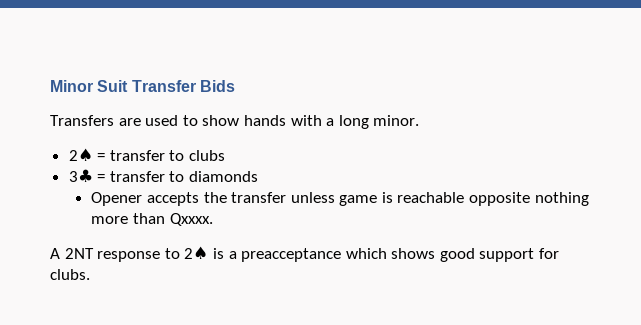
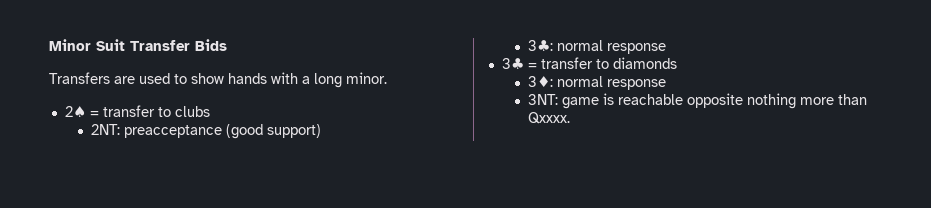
(226, 155) none -> [90,124,321,139] [527,40,666,54] // 2NT: preacceptance (good support) // 3♣: normal response
[91,192,335,206] Opener accepts the transfer unless -> [527,76,666,90] [527,94,558,105] 3♦: normal response // 3NT:
[50,246,560,262] [50,269,90,280] // A 2NT response to 2♠ is a preacceptance which shows good support for clubs. -> (570, 118) none

